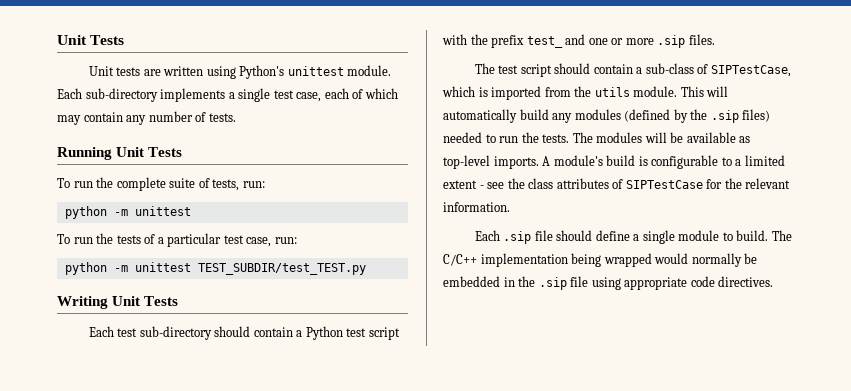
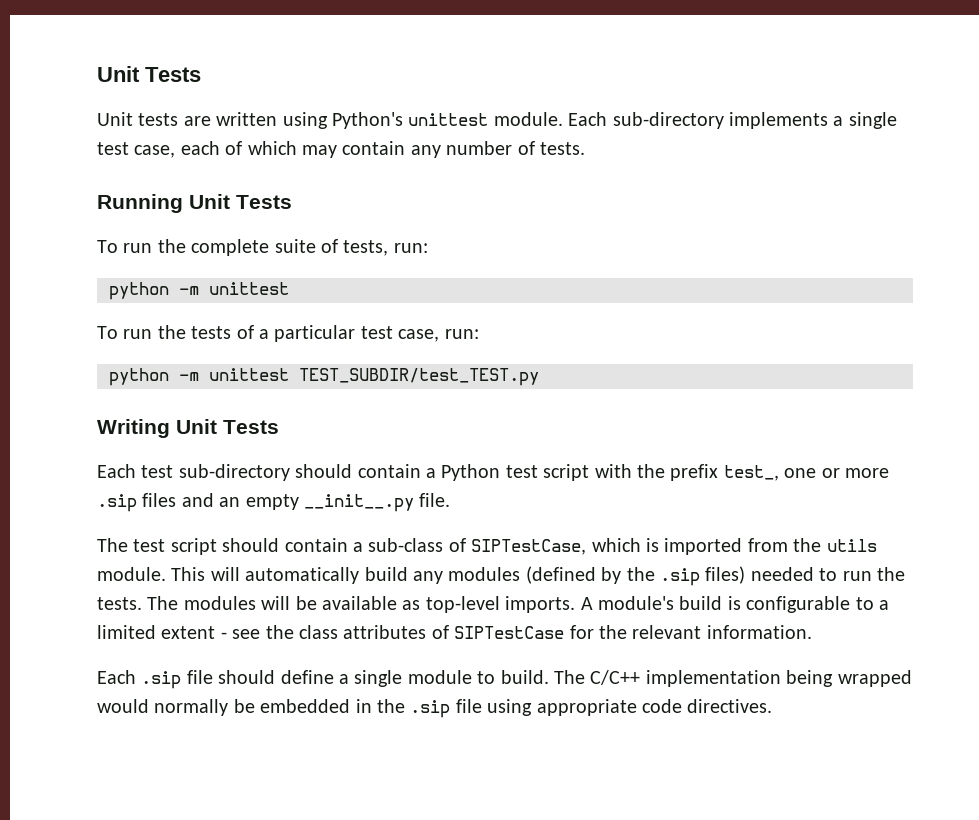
[526,34,586,48] test_ and -> [723,465,779,481] test_,
[688,34,715,45] files. -> [142,493,451,512] files and an empty __init__.py file.

